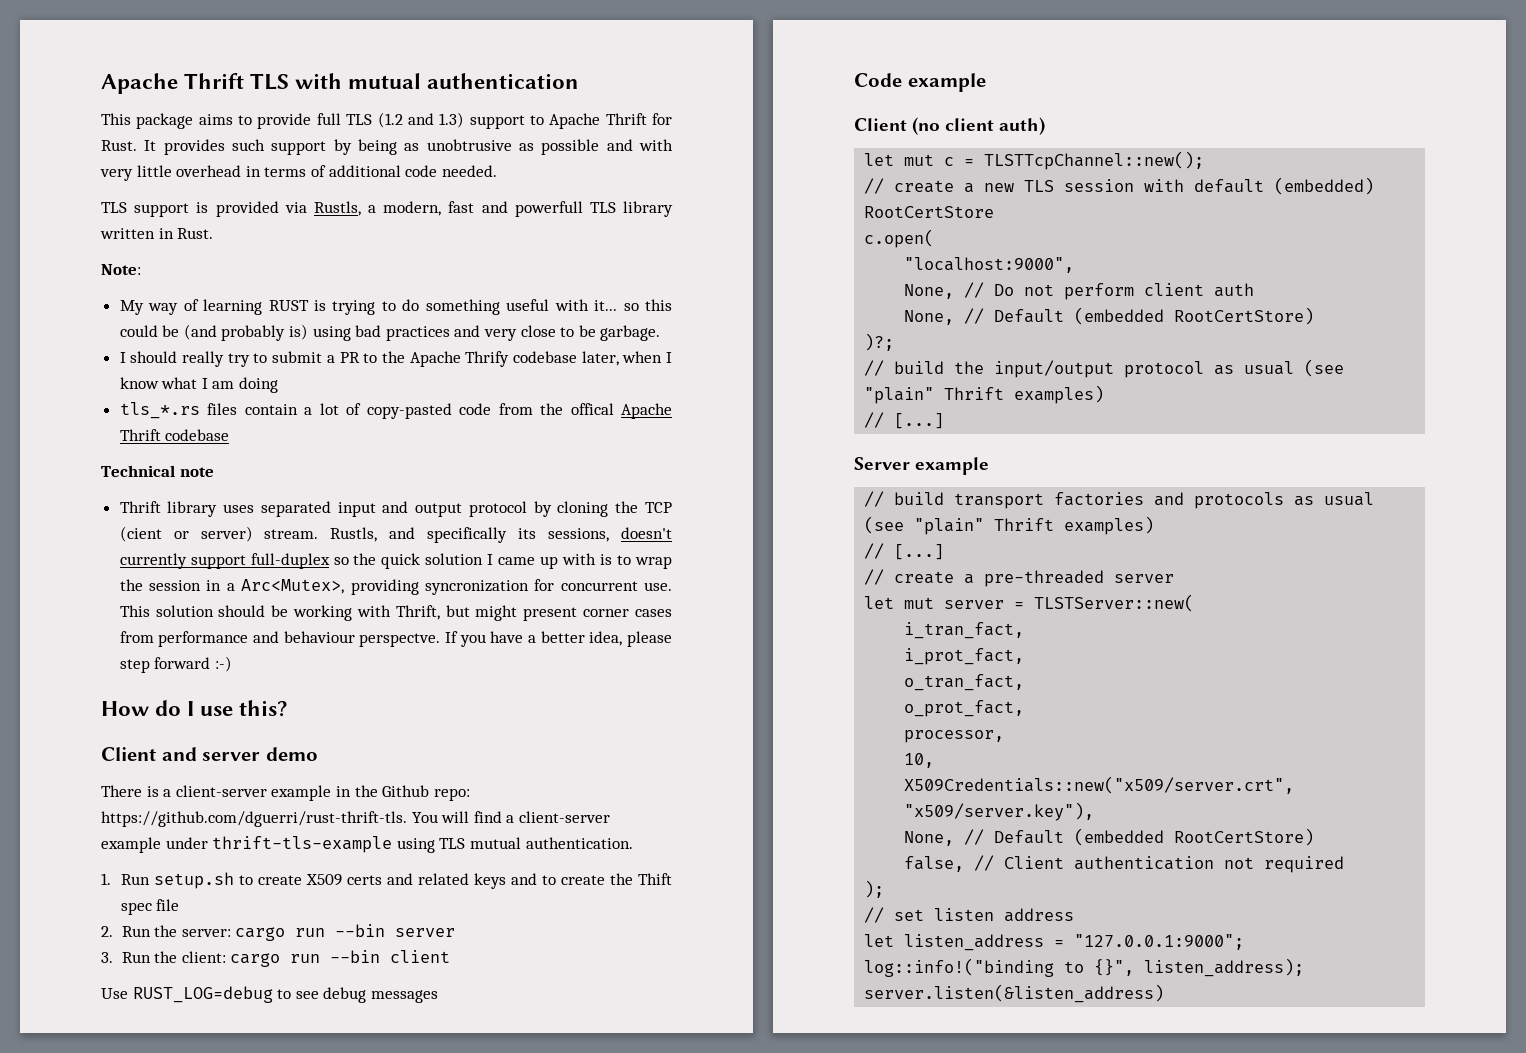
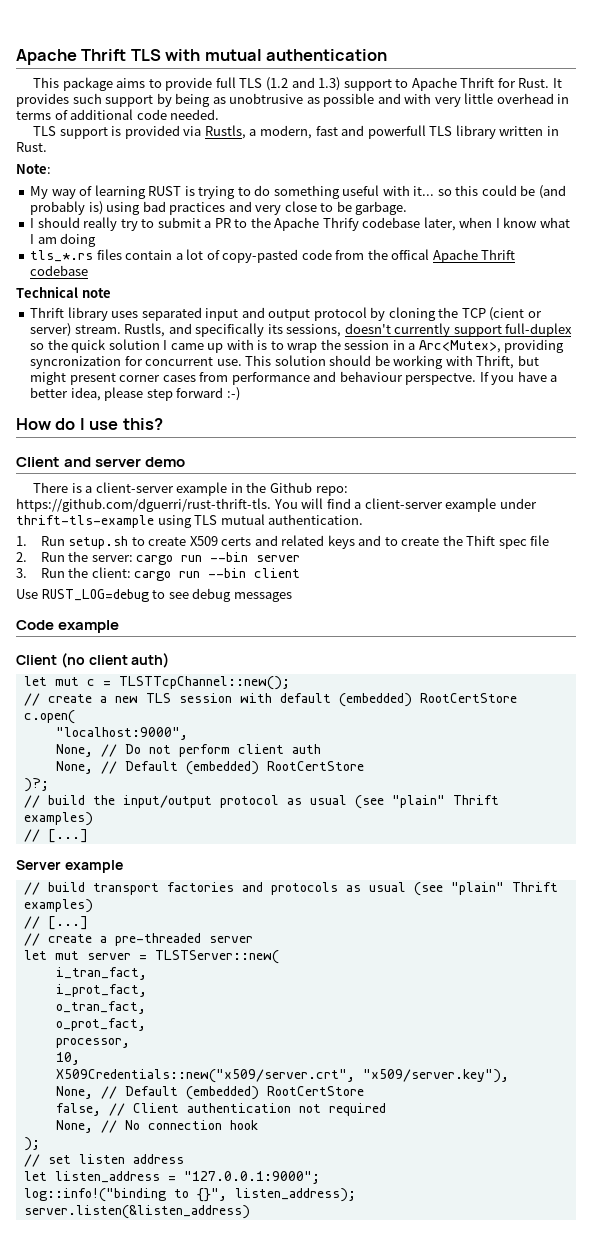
[1074,307,1315,325] (embedded RootCertStore) -> [185,761,364,775] (embedded) RootCertStore
[1074,828,1315,846] (embedded RootCertStore) -> [185,1086,364,1100] (embedded) RootCertStore
(1345, 864) none -> [55,1120,258,1133] // None, // No connection hook

